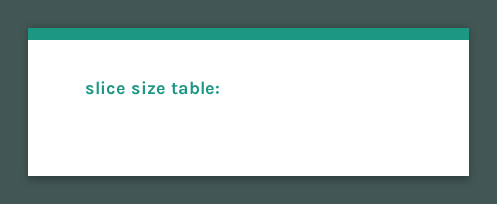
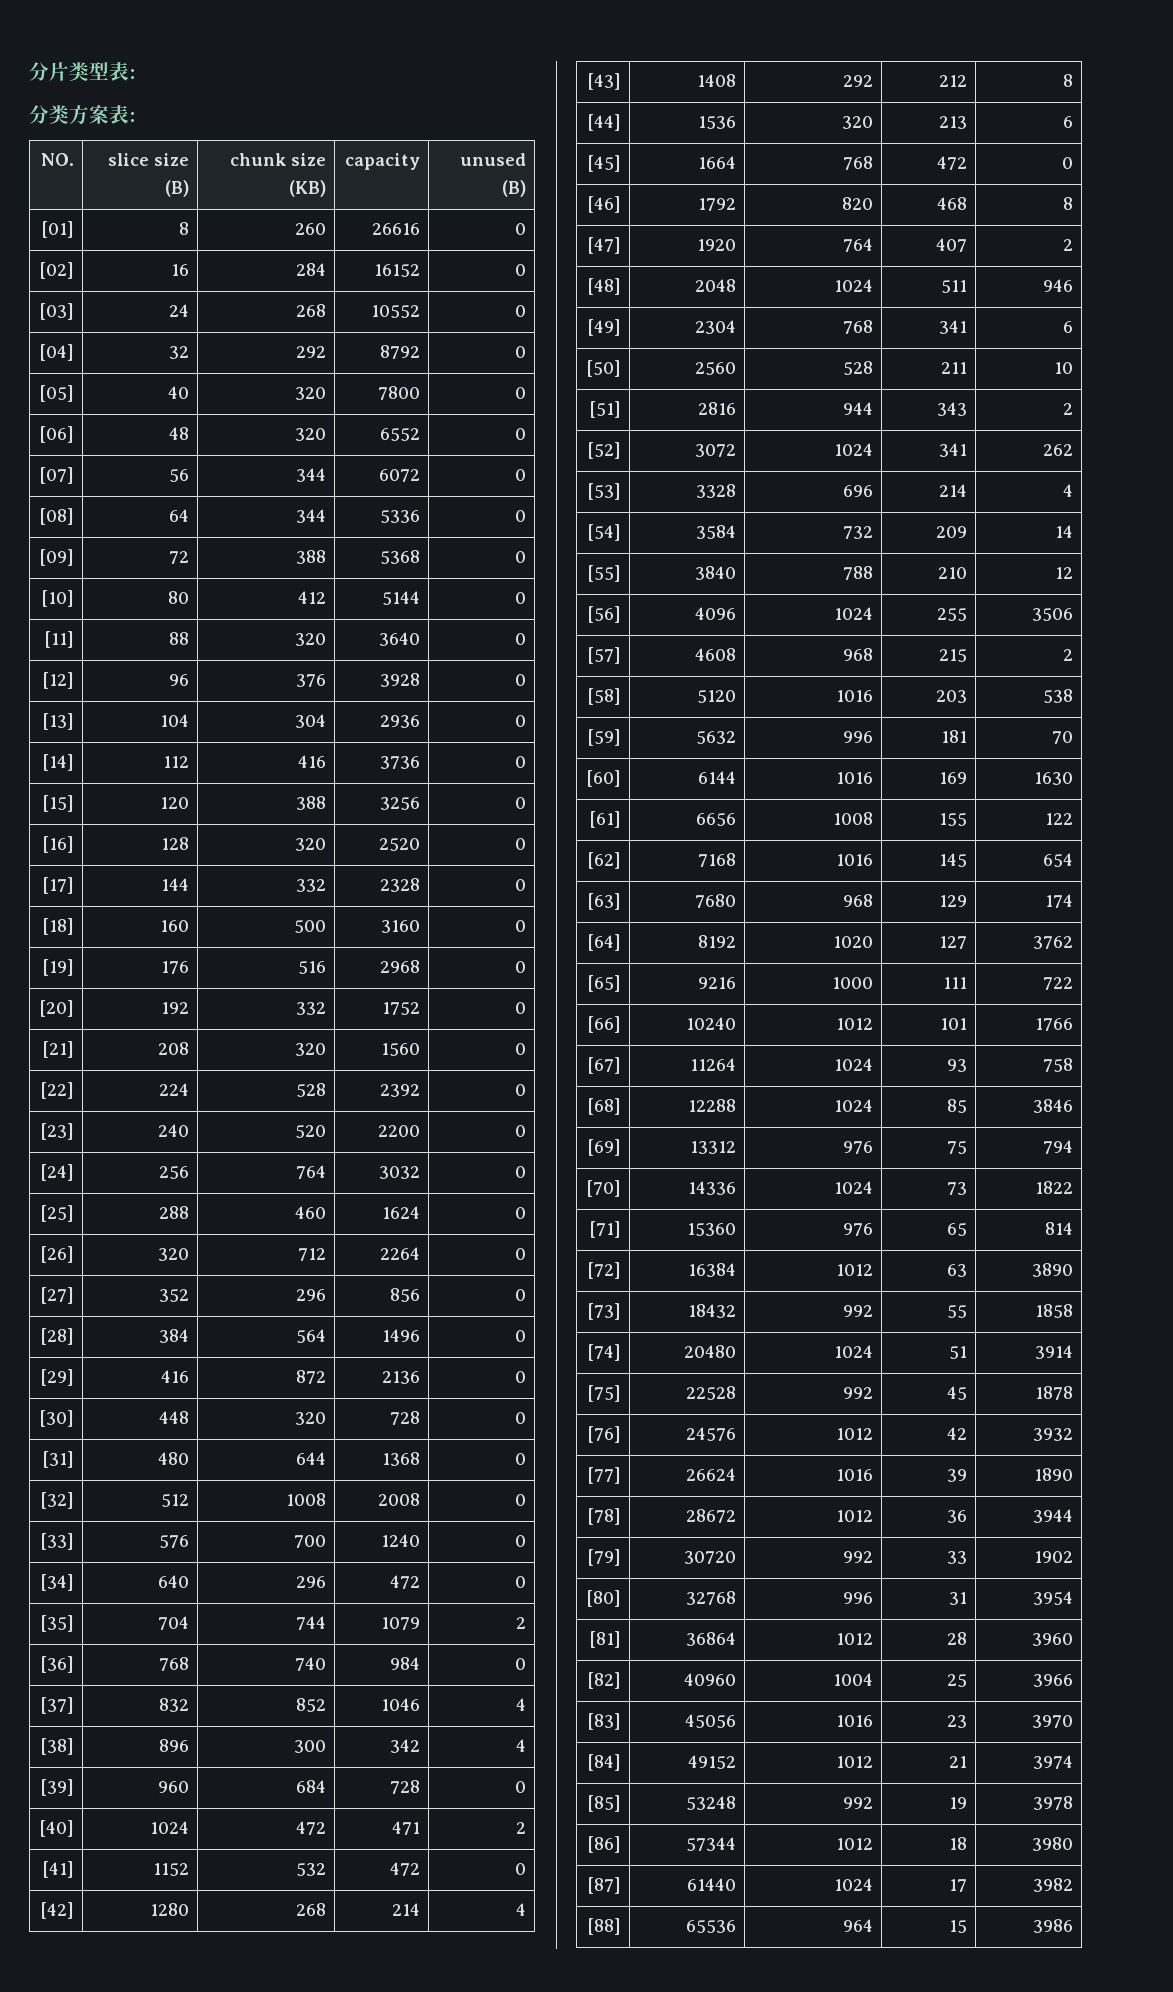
[85,81,220,95] slice size table: -> [29,62,135,81] [29,105,135,125] [41,153,75,166] [108,153,190,166] [165,180,190,197] [230,153,327,166] [289,180,327,197] [345,153,421,170] [460,153,527,166] [502,180,527,197] [41,221,75,238] [179,222,190,235] [295,223,327,235] [372,223,421,235] [515,223,527,235] [39,262,75,279] [171,264,190,276] [296,263,327,276] [374,264,421,277] [515,264,527,276] [39,303,75,320] [169,304,190,317] [296,304,327,317] [371,305,421,318] [515,305,527,317] [39,344,75,361] [169,346,190,359] [296,346,327,358] [380,345,421,359] [515,346,527,358] [39,385,75,402] [168,386,190,399] [295,387,327,400] [378,386,421,400] [515,387,527,399] [39,426,75,443] [169,427,190,440] [295,428,327,441] [380,428,421,441] [515,428,527,440] [39,467,75,484] [169,469,190,482] [296,468,327,482] [379,469,421,482] [515,469,527,481] [39,508,75,525] [169,509,190,522] [296,509,327,523] [380,510,421,523] [515,510,527,522] [39,549,75,566] [169,551,190,564] [296,550,327,564] [380,550,421,564] [515,551,527,563] [41,590,75,607] [168,591,190,604] [298,591,327,604] [382,591,421,605] [515,592,527,604] [44,631,75,648] [169,632,190,645] [295,633,327,646] [379,632,421,646] [515,633,527,645] [42,672,75,689] [169,674,190,686] [296,674,327,687] [380,673,421,687] [515,674,527,686] [42,713,75,730] [160,714,190,727] [295,714,327,728] [380,715,421,728] [515,715,527,727] [42,754,75,771] [163,756,190,768] [298,755,327,768] [380,756,421,769] [515,756,527,768] [42,795,75,812] [160,797,190,809] [296,796,327,810] [380,797,421,810] [515,797,527,809] [42,836,75,853] [161,837,190,850] [295,838,327,851] [379,838,421,851] [515,838,527,850] [42,877,75,894] [161,878,190,891] [296,879,327,892] [380,878,421,892] [515,879,527,891] [42,918,75,935] [160,920,190,932] [294,920,327,933] [381,920,421,933] [515,920,527,932] [42,959,75,976] [161,961,190,974] [298,961,327,974] [380,960,421,973] [515,961,527,973] [39,1000,75,1017] [161,1002,190,1014] [296,1002,327,1015] [382,1002,421,1015] [515,1002,527,1014] [42,1041,75,1058] [158,1042,190,1055] [295,1043,327,1056] [381,1043,421,1056] [515,1043,527,1055] [40,1082,75,1099] [159,1083,190,1096] [296,1083,327,1097] [380,1084,421,1097] [515,1084,527,1096] [40,1123,75,1140] [158,1124,190,1137] [295,1125,327,1138] [378,1125,421,1137] [515,1125,527,1137] [40,1164,75,1181] [159,1166,190,1179] [296,1165,327,1179] [379,1166,421,1179] [515,1166,527,1178] [40,1205,75,1222] [159,1206,190,1219] [295,1206,327,1219] [382,1206,421,1219] [515,1207,527,1219] [40,1246,75,1263] [158,1248,190,1261] [298,1248,327,1261] [380,1247,421,1260] [515,1248,527,1260] [40,1287,75,1304] [159,1289,190,1302] [296,1289,327,1301] [390,1288,421,1302] [515,1289,527,1301] [40,1328,75,1345] [159,1329,190,1343] [296,1329,327,1343] [382,1329,421,1342] [515,1330,527,1342] [40,1369,75,1386] [161,1370,190,1383] [296,1370,327,1384] [382,1371,421,1384] [515,1371,527,1383] [39,1410,75,1427] [159,1411,190,1424] [295,1412,327,1425] [390,1411,421,1425] [515,1412,527,1424] [42,1451,75,1468] [158,1452,190,1465] [296,1452,327,1465] [382,1452,421,1466] [515,1453,527,1465] [40,1492,75,1509] [161,1494,190,1507] [286,1493,327,1506] [378,1493,421,1506] [515,1494,527,1506] [40,1533,75,1550] [159,1535,190,1548] [294,1535,327,1548] [381,1534,421,1547] [515,1535,527,1547] [40,1574,75,1591] [158,1575,190,1588] [296,1576,327,1588] [390,1575,421,1589] [515,1576,527,1588] [40,1615,75,1632] [158,1616,190,1630] [296,1616,327,1630] [381,1617,421,1630] [516,1617,527,1629] [40,1656,75,1673] [159,1657,190,1671] [295,1657,327,1671] [390,1657,421,1670] [515,1658,527,1670] [40,1697,75,1714] [159,1698,190,1712] [296,1698,327,1712] [381,1698,421,1711] [516,1698,527,1711] [40,1738,75,1755] [159,1739,190,1752] [294,1740,327,1753] [390,1739,421,1753] [516,1739,527,1752] [40,1779,75,1796] [158,1781,190,1793] [296,1780,327,1793] [390,1780,421,1794] [515,1781,527,1793] [39,1820,75,1837] [150,1821,190,1834] [296,1821,327,1835] [392,1821,421,1835] [516,1822,527,1834] [42,1861,75,1878] [153,1863,190,1876] [296,1863,327,1876] [390,1862,421,1876] [515,1863,527,1875] [40,1902,75,1919] [150,1903,190,1916] [296,1903,327,1916] [392,1903,421,1916] [516,1903,527,1916] [587,73,622,90] [697,74,737,87] [843,75,874,87] [939,75,968,87] [1063,74,1074,87] [587,114,622,131] [698,116,737,129] [842,116,874,129] [939,116,968,129] [1063,116,1074,128] [587,155,622,172] [698,156,737,169] [843,156,874,170] [937,156,968,170] [1062,157,1074,169] [587,196,622,213] [698,198,737,211] [842,197,874,210] [937,197,968,210] [1063,197,1074,210] [587,237,622,254] [697,239,737,251] [843,238,874,252] [936,238,968,252] [1063,239,1074,251] [587,278,622,295] [695,279,737,292] [834,279,874,292] [941,280,968,293] [1043,279,1074,292] [587,319,622,336] [695,320,737,334] [843,320,874,334] [939,320,968,334] [1063,321,1074,333] [586,360,622,377] [695,362,737,375] [843,361,874,375] [941,362,968,374] [1054,362,1074,374] [589,401,622,418] [698,402,737,415] [843,402,874,415] [937,402,968,416] [1063,403,1074,415] [587,442,622,459] [695,444,737,457] [834,443,874,456] [939,443,968,457] [1043,444,1074,456] [587,483,622,500] [696,484,737,498] [843,485,874,497] [939,484,968,497] [1063,484,1074,497] [587,524,622,541] [696,525,737,539] [843,526,874,539] [936,526,968,538] [1055,525,1074,538] [587,565,622,582] [695,566,737,580] [843,566,874,580] [938,567,968,579] [1055,567,1074,579] [587,606,622,623] [695,607,737,620] [834,607,874,620] [937,608,968,621] [1032,608,1074,621] [587,647,622,664] [695,648,737,661] [843,648,874,661] [939,649,968,662] [1063,649,1074,661] [587,688,622,705] [697,690,737,703] [836,690,874,702] [936,690,968,703] [1043,689,1074,703] [587,729,622,746] [696,731,737,744] [843,731,874,743] [941,730,968,743] [1052,731,1074,744] [586,770,622,787] [698,771,737,784] [836,772,874,784] [939,772,968,784] [1034,772,1074,785] [589,811,622,828] [696,813,737,826] [833,812,874,825] [939,813,968,826] [1045,813,1074,825] [587,852,622,869] [698,853,737,867] [836,854,874,866] [939,853,968,867] [1043,853,1074,867] [587,893,622,910] [695,894,737,908] [843,894,874,907] [939,895,968,907] [1045,894,1074,908] [587,934,622,951] [698,935,737,948] [833,936,874,948] [939,936,968,949] [1033,936,1074,949] [587,975,622,992] [698,977,737,989] [832,977,874,989] [943,977,968,989] [1043,977,1074,990] [587,1016,622,1033] [686,1017,737,1030] [836,1018,874,1030] [940,1018,968,1030] [1035,1018,1074,1031] [587,1057,622,1074] [690,1058,737,1071] [834,1058,874,1071] [947,1059,968,1072] [1043,1058,1074,1072] [587,1098,622,1115] [688,1099,737,1112] [834,1099,874,1112] [947,1099,968,1113] [1033,1099,1074,1113] [587,1139,622,1156] [690,1141,737,1154] [843,1141,874,1154] [947,1141,968,1154] [1043,1140,1074,1154] [586,1180,622,1197] [688,1181,737,1195] [834,1181,874,1194] [947,1182,968,1195] [1035,1181,1074,1194] [589,1221,622,1238] [687,1223,737,1236] [843,1223,874,1236] [947,1223,968,1236] [1045,1222,1074,1235] [587,1262,622,1279] [688,1263,737,1277] [836,1264,874,1276] [947,1264,968,1277] [1032,1263,1074,1277] [587,1303,622,1320] [688,1304,737,1318] [843,1305,874,1317] [947,1305,968,1318] [1035,1304,1074,1318] [587,1344,622,1361] [684,1345,737,1358] [834,1345,874,1358] [949,1346,968,1359] [1035,1345,1074,1359] [587,1385,622,1402] [686,1386,737,1400] [843,1387,874,1399] [947,1386,968,1400] [1035,1386,1074,1400] [587,1426,622,1443] [686,1427,737,1441] [836,1428,874,1440] [947,1427,968,1440] [1033,1428,1074,1441] [587,1467,622,1484] [686,1468,737,1481] [836,1469,874,1481] [947,1469,968,1482] [1034,1468,1074,1481] [587,1508,622,1525] [686,1509,737,1523] [836,1510,874,1522] [947,1510,968,1523] [1033,1509,1074,1523] [587,1549,622,1566] [684,1551,737,1564] [843,1551,874,1563] [947,1551,968,1564] [1034,1551,1074,1563] [586,1590,622,1607] [686,1591,737,1605] [843,1592,874,1604] [949,1592,968,1605] [1033,1591,1074,1605] [589,1631,622,1648] [686,1632,737,1646] [836,1633,874,1645] [947,1632,968,1645] [1032,1633,1074,1646] [587,1672,622,1689] [684,1673,737,1686] [833,1673,874,1686] [947,1674,968,1687] [1033,1674,1074,1687] [587,1713,622,1730] [685,1714,737,1728] [836,1715,874,1727] [947,1715,968,1728] [1032,1715,1074,1728] [587,1754,622,1771] [688,1755,737,1769] [836,1756,874,1768] [949,1756,968,1768] [1033,1755,1074,1769] [587,1795,622,1812] [686,1796,737,1810] [843,1797,874,1809] [949,1797,968,1809] [1033,1796,1074,1810] [587,1836,622,1853] [686,1837,737,1851] [836,1838,874,1850] [949,1837,968,1850] [1032,1837,1074,1851] [587,1877,622,1894] [687,1878,737,1891] [834,1878,874,1891] [949,1879,968,1892] [1033,1878,1074,1892] [587,1918,622,1935] [686,1920,737,1933] [843,1919,874,1932] [949,1920,968,1933] [1033,1919,1074,1933] 分片类型表: // 分类方案表: // NO. | slice size (B) | chunk size (KB) | capacity | unused (B) // [01] | 8 | 260 | 26616 | 0 // [02] | 16 | 284 | 16152 | 0 // [03] | 24 | 268 | 10552 | 0 // [04] | 32 | 292 | 8792 | 0 // [05] | 40 | 320 | 7800 | 0 // [06] | 48 | 320 | 6552 | 0 // [07] | 56 | 344 | 6072 | 0 // [08] | 64 | 344 | 5336 | 0 // [09] | 72 | 388 | 5368 | 0 // [10] | 80 | 412 | 5144 | 0 // [11] | 88 | 320 | 3640 | 0 // [12] | 96 | 376 | 3928 | 0 // [13] | 104 | 304 | 2936 | 0 // [14] | 112 | 416 | 3736 | 0 // [15] | 120 | 388 | 3256 | 0 // [16] | 128 | 320 | 2520 | 0 // [17] | 144 | 332 | 2328 | 0 // [18] | 160 | 500 | 3160 | 0 // [19] | 176 | 516 | 2968 | 0 // [20] | 192 | 332 | 1752 | 0 // [21] | 208 | 320 | 1560 | 0 // [22] | 224 | 528 | 2392 | 0 // [23] | 240 | 520 | 2200 | 0 // [24] | 256 | 764 | 3032 | 0 // [25] | 288 | 460 | 1624 | 0 // [26] | 320 | 712 | 2264 | 0 // [27] | 352 | 296 | 856 | 0 // [28] | 384 | 564 | 1496 | 0 // [29] | 416 | 872 | 2136 | 0 // [30] | 448 | 320 | 728 | 0 // [31] | 480 | 644 | 1368 | 0 // [32] | 512 | 1008 | 2008 | 0 // [33] | 576 | 700 | 1240 | 0 // [34] | 640 | 296 | 472 | 0 // [35] | 704 | 744 | 1079 | 2 // [36] | 768 | 740 | 984 | 0 // [37] | 832 | 852 | 1046 | 4 // [38] | 896 | 300 | 342 | 4 // [39] | 960 | 684 | 728 | 0 // [40] | 1024 | 472 | 471 | 2 // [41] | 1152 | 532 | 472 | 0 // [42] | 1280 | 268 | 214 | 4 // [43] | 1408 | 292 | 212 | 8 // [44] | 1536 | 320 | 213 | 6 // [45] | 1664 | 768 | 472 | 0 // [46] | 1792 | 820 | 468 | 8 // [47] | 1920 | 764 | 407 | 2 // [48] | 2048 | 1024 | 511 | 946 // [49] | 2304 | 768 | 341 | 6 // [50] | 2560 | 528 | 211 | 10 // [51] | 2816 | 944 | 343 | 2 // [52] | 3072 | 1024 | 341 | 262 // [53] | 3328 | 696 | 214 | 4 // [54] | 3584 | 732 | 209 | 14 // [55] | 3840 | 788 | 210 | 12 // [56] | 4096 | 1024 | 255 | 3506 // [57] | 4608 | 968 | 215 | 2 // [58] | 5120 | 1016 | 203 | 538 // [59] | 5632 | 996 | 181 | 70 // [60] | 6144 | 1016 | 169 | 1630 // [61] | 6656 | 1008 | 155 | 122 // [62] | 7168 | 1016 | 145 | 654 // [63] | 7680 | 968 | 129 | 174 // [64] | 8192 | 1020 | 127 | 3762 // [65] | 9216 | 1000 | 111 | 722 // [66] | 10240 | 1012 | 101 | 1766 // [67] | 11264 | 1024 | 93 | 758 // [68] | 12288 | 1024 | 85 | 3846 // [69] | 13312 | 976 | 75 | 794 // [70] | 14336 | 1024 | 73 | 1822 // [71] | 15360 | 976 | 65 | 814 // [72] | 16384 | 1012 | 63 | 3890 // [73] | 18432 | 992 | 55 | 1858 // [74] | 20480 | 1024 | 51 | 3914 // [75] | 22528 | 992 | 45 | 1878 // [76] | 24576 | 1012 | 42 | 3932 // [77] | 26624 | 1016 | 39 | 1890 // [78] | 28672 | 1012 | 36 | 3944 // [79] | 30720 | 992 | 33 | 1902 // [80] | 32768 | 996 | 31 | 3954 // [81] | 36864 | 1012 | 28 | 3960 // [82] | 40960 | 1004 | 25 | 3966 // [83] | 45056 | 1016 | 23 | 3970 // [84] | 49152 | 1012 | 21 | 3974 // [85] | 53248 | 992 | 19 | 3978 // [86] | 57344 | 1012 | 18 | 3980 // [87] | 61440 | 1024 | 17 | 3982 // [88] | 65536 | 964 | 15 | 3986

